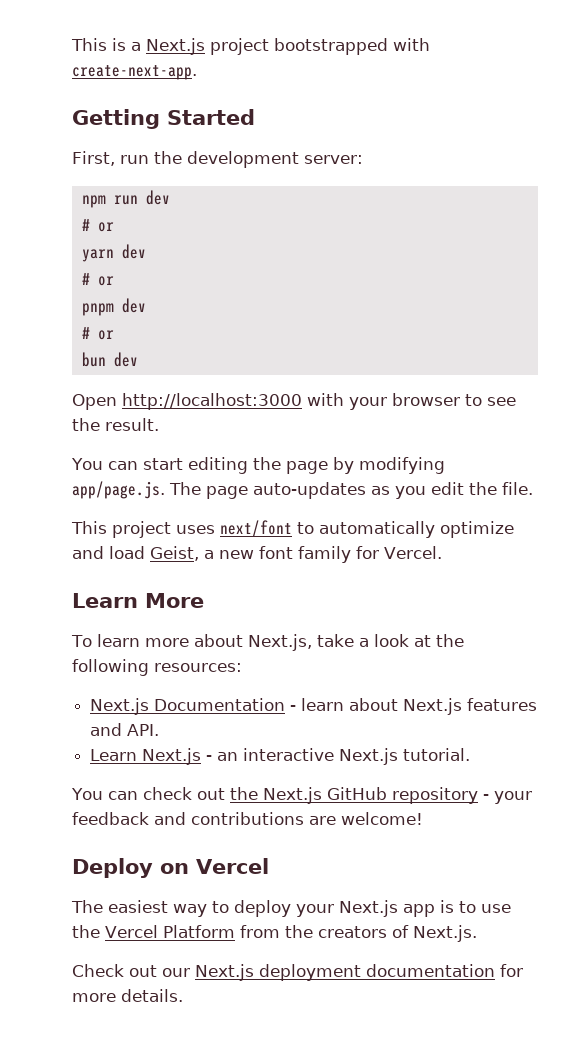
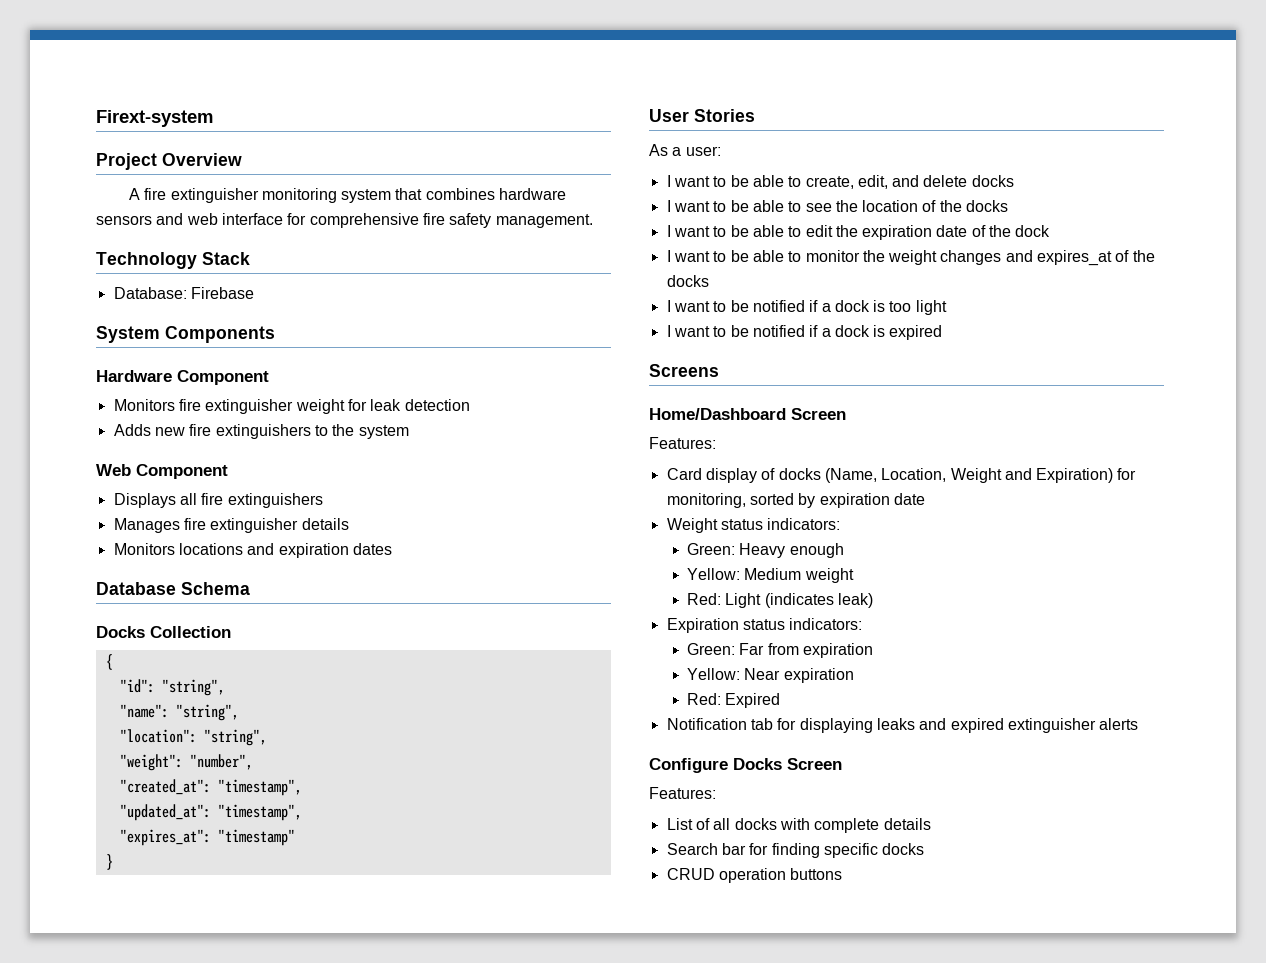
[71,38,430,55] [72,65,197,80] [72,109,255,129] [72,151,363,168] [81,190,170,208] [81,219,114,232] [81,244,146,262] [81,273,114,286] [81,298,146,316] [81,327,114,340] [81,352,138,367] [72,393,516,410] [72,418,159,431] [71,457,445,474] [72,481,533,499] [71,520,514,538] [72,546,442,563] [72,593,204,608] [71,634,464,651] [72,659,242,676] [90,698,538,715] [90,723,160,736] [90,748,471,765] [71,787,532,804] [72,812,423,825] [72,858,269,878] [71,900,511,917] [72,925,477,942] [72,964,523,981] [72,989,183,1002] This is a Next.js project bootstrapped with create-next-app. // Getting Started // First, run the development server: // npm run dev // # or // yarn dev // # or // pnpm dev // # or // bun dev // Open http://localhost:3000 with your browser to see the result. // You can start editing the page by modifying app/page.js. The page auto-updates as you edit the file. // This project uses next/font to automatically optimize and load Geist, a new font family for Vercel. // Learn More // To learn more about Next.js, take a look at the following resources: // Next.js Documentation - learn about Next.js features and API. // Learn Next.js - an interactive Next.js tutorial. // You can check out the Next.js GitHub repository - your feedback and contributions are welcome! // Deploy on Vercel // The easiest way to deploy your Next.js app is to use the Vercel Platform from the creators of Next.js. // Check out our Next.js deployment documentation for more details. -> [96,110,213,127] [96,153,242,170] [128,188,567,203] [96,213,593,228] [96,252,250,269] [113,287,254,299] [96,326,275,343] [96,370,269,385] [113,399,470,414] [113,424,409,439] [96,464,228,479] [113,493,323,508] [113,518,349,533] [113,543,392,558] [96,582,250,595] [96,626,231,638] [105,654,113,670] [119,679,225,696] [119,704,239,721] [119,729,267,746] [119,754,253,771] [119,779,302,796] [119,804,302,821] [119,829,295,846] [105,854,113,870] [649,109,755,122] [649,144,721,156] [666,175,1014,189] [666,200,1009,212] [666,225,1051,240] [666,250,1155,266] [666,275,709,287] [666,300,947,315] [666,325,943,340] [649,364,719,377] [649,408,846,420] [649,437,716,449] [666,468,1137,483] [666,493,925,508] [666,518,841,533] [687,543,844,558] [687,568,854,583] [687,593,874,608] [666,618,863,633] [687,643,874,658] [687,668,854,683] [687,693,781,708] [666,718,1139,733] [649,758,842,773] [649,787,716,799] [666,818,931,833] [666,843,925,858] [666,868,843,883] Firext-system // Project Overview // A fire extinguisher monitoring system that combines hardware sensors and web interface for comprehensive fire safety management. // Technology Stack // Database: Firebase // System Components // Hardware Component // Monitors fire extinguisher weight for leak detection // Adds new fire extinguishers to the system // Web Component // Displays all fire extinguishers // Manages fire extinguisher details // Monitors locations and expiration dates // Database Schema // Docks Collection // { // "id": "string", // "name": "string", // "location": "string", // "weight": "number", // "created_at": "timestamp", // "updated_at": "timestamp", // "expires_at": "timestamp" // } // User Stories // As a user: // I want to be able to create, edit, and delete docks // I want to be able to see the location of the docks // I want to be able to edit the expiration date of the dock // I want to be able to monitor the weight changes and expires_at of the docks // I want to be notified if a dock is too light // I want to be notified if a dock is expired // Screens // Home/Dashboard Screen // Features: // Card display of docks (Name, Location, Weight and Expiration) for monitoring, sorted by expiration date // Weight status indicators: // Green: Heavy enough // Yellow: Medium weight // Red: Light (indicates leak) // Expiration status indicators: // Green: Far from expiration // Yellow: Near expiration // Red: Expired // Notification tab for displaying leaks and expired extinguisher alerts // Configure Docks Screen // Features: // List of all docks with complete details // Search bar for finding specific docks // CRUD operation buttons

